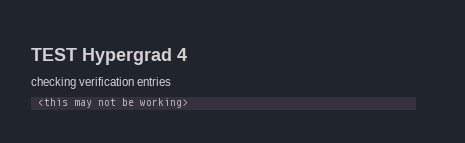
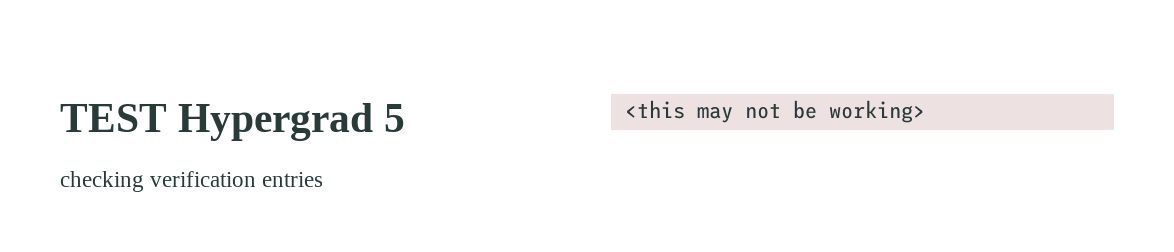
[177,48,187,61] 4 -> [384,104,406,132] 5

